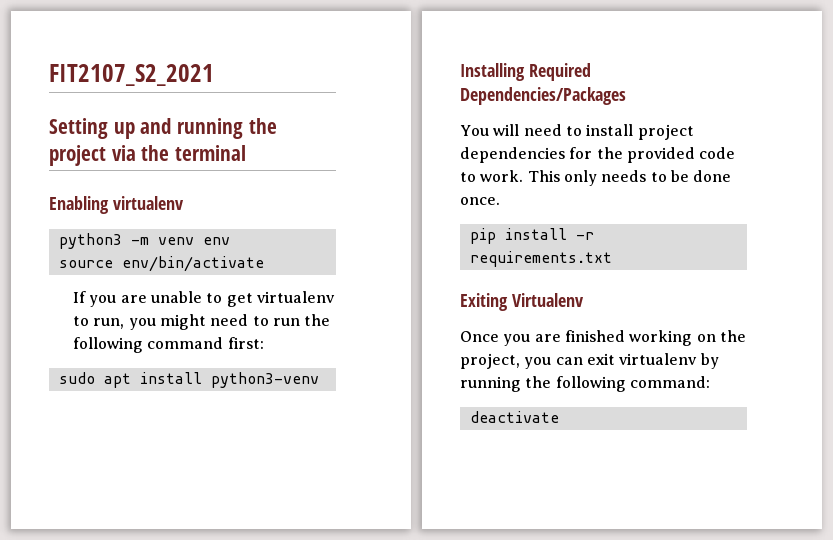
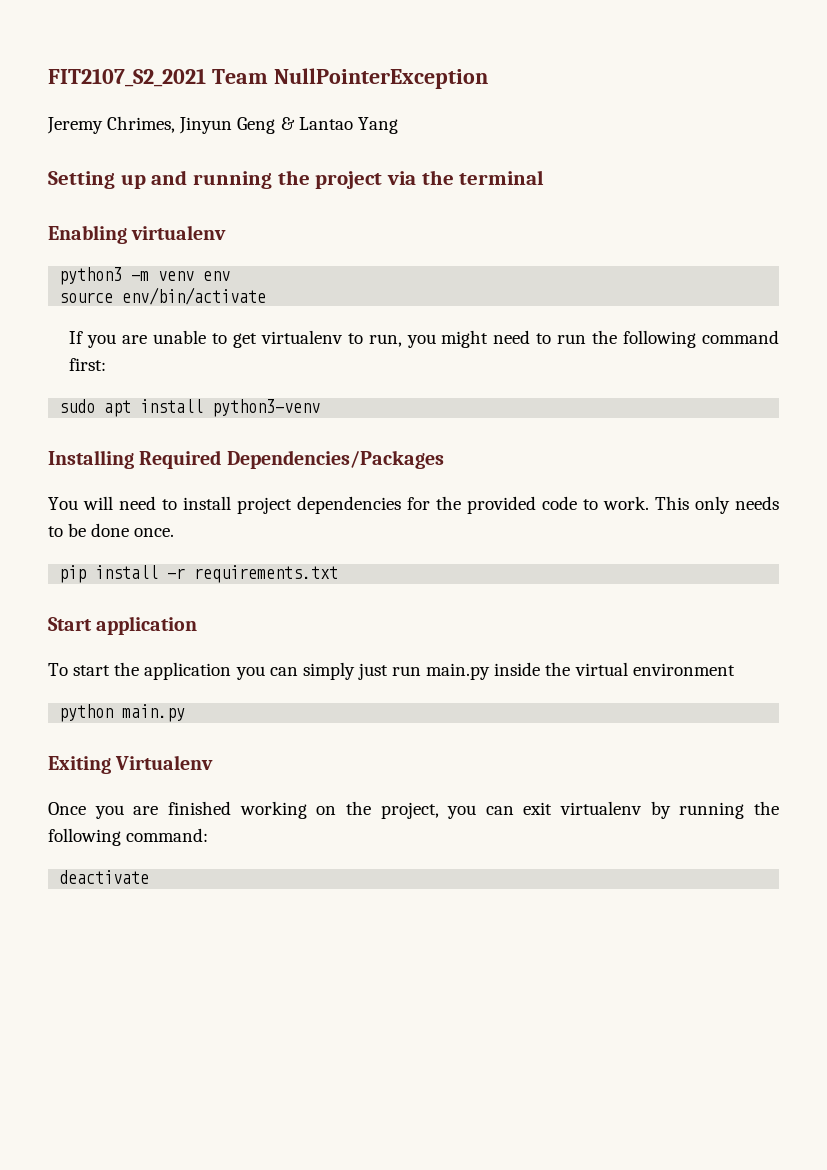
(214, 75) none -> [211,68,488,89] [47,116,398,134] Team NullPointerException // Jeremy Chrimes, Jinyun Geng & Lantao Yang
(612, 259) none -> [48,616,198,635] [48,662,735,680] [59,704,186,722] // Start application // To start the application you can simply just run main.py inside the virtual environment // python main.py

